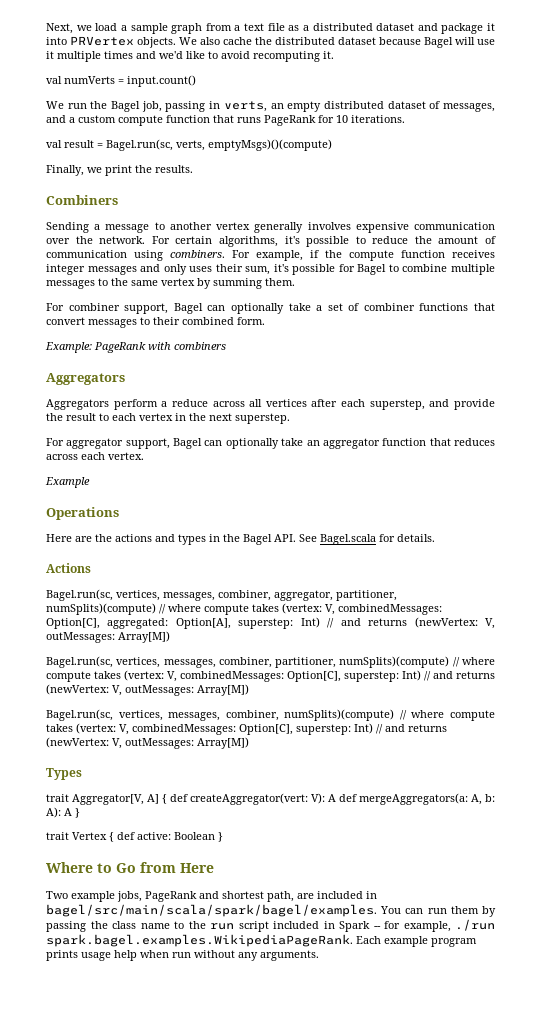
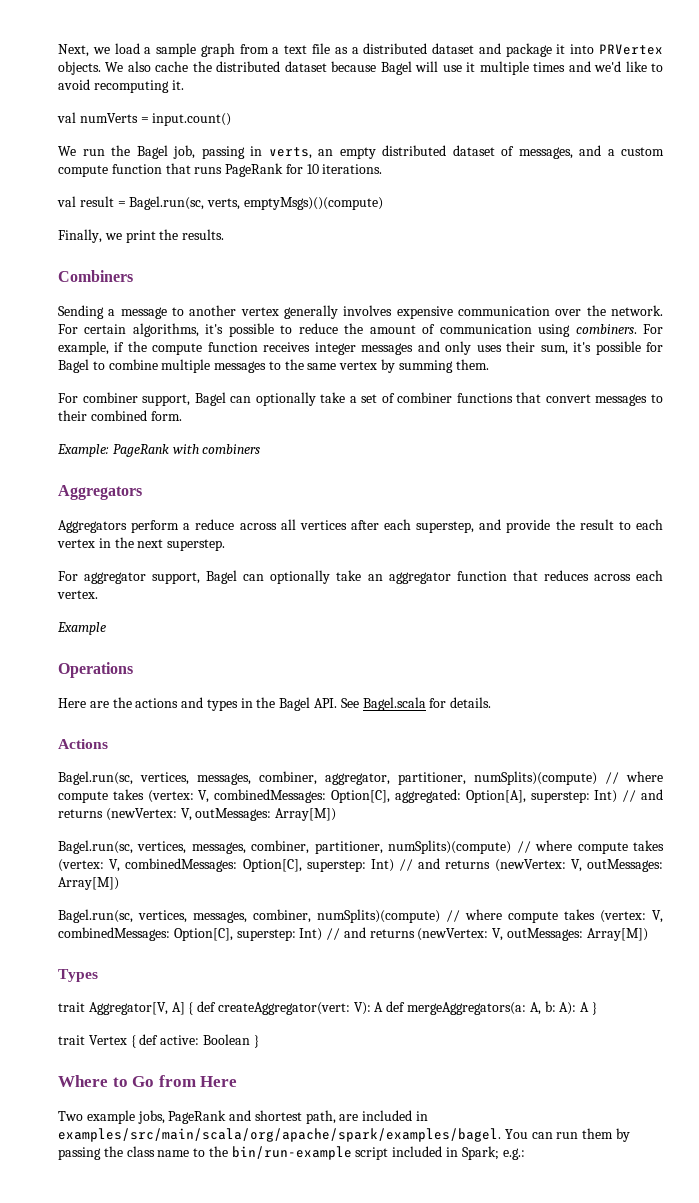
[46,904,377,917] bagel/src/main/scala/spark/bagel/examples. -> [58,1128,501,1142] examples/src/main/scala/org/apache/spark/examples/bagel.
[210,923,234,930] run -> [231,1146,352,1160] bin/run-example
[339,919,495,932] [46,934,477,947] [46,950,319,961] Spark -- for example, ./run spark.bagel.examples.WikipediaPageRank. Each example program prints usage help when run without any arguments. -> [461,1146,525,1160] Spark; e.g.:

